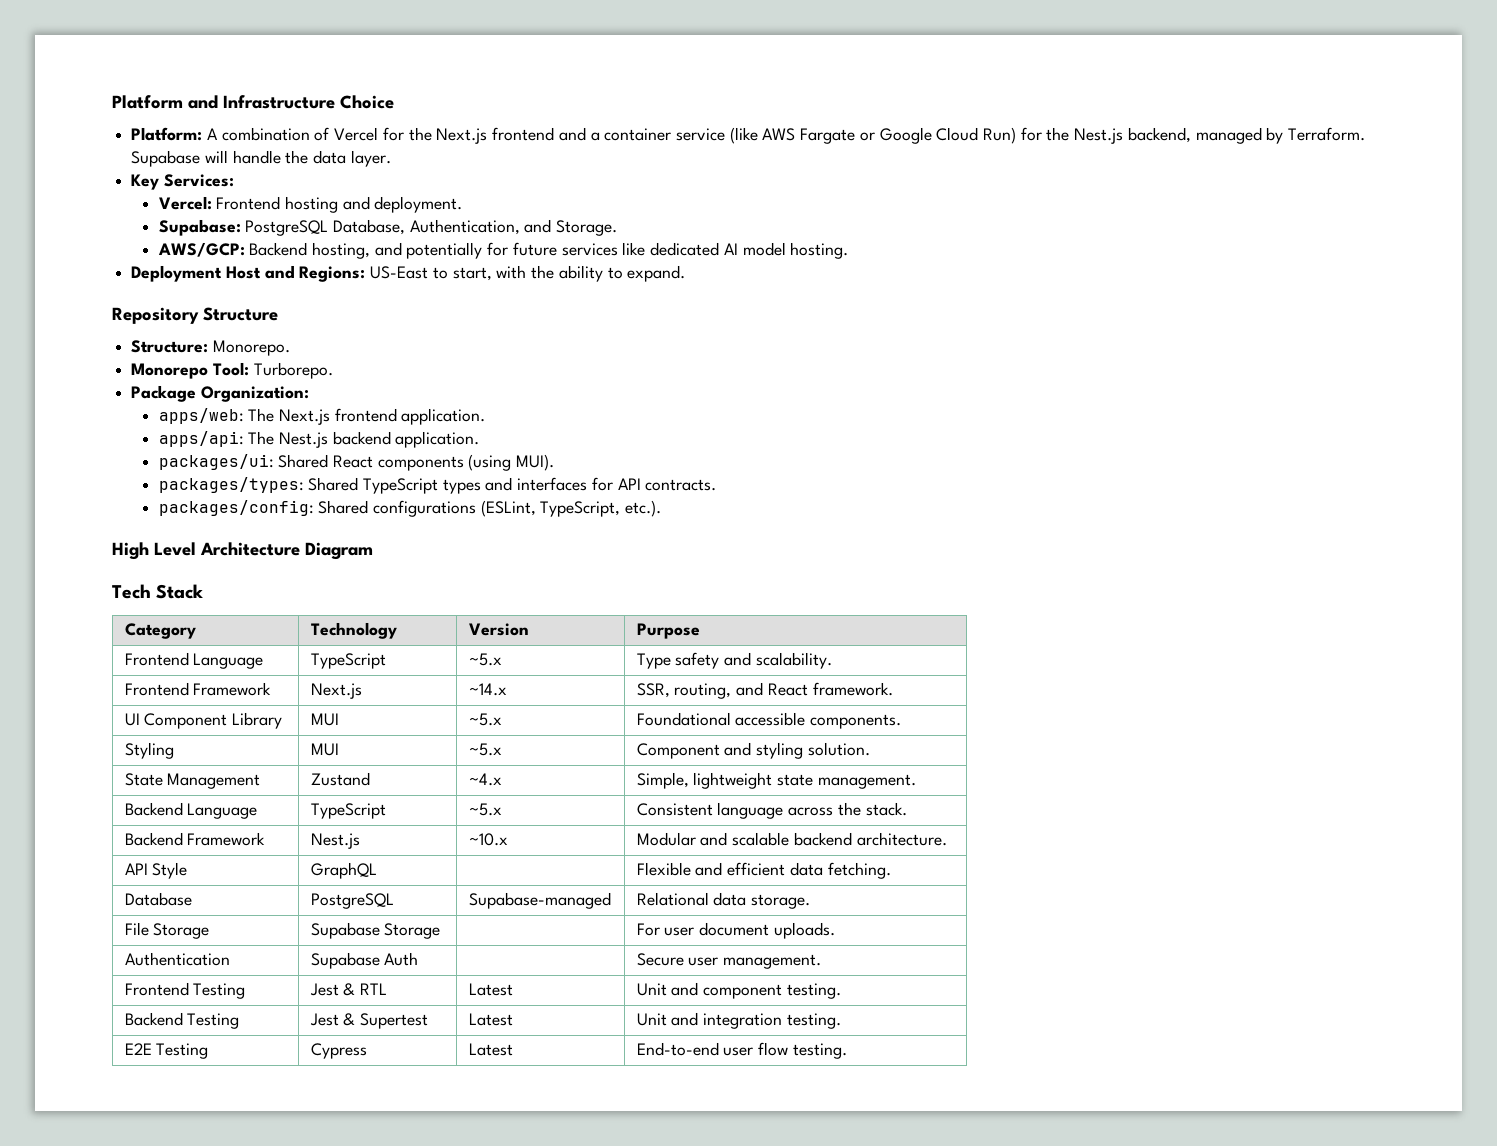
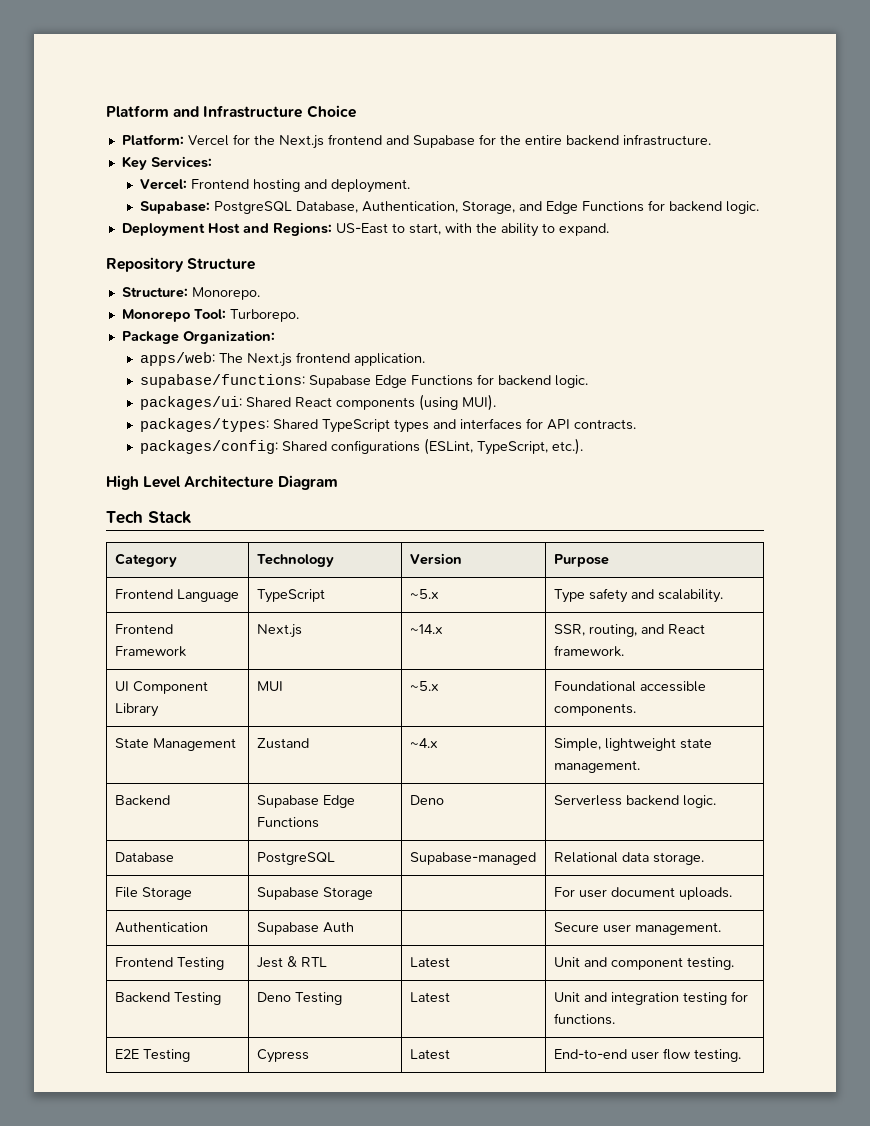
[206,127,330,141] A combination of -> (184, 139) none
[590,127,1366,144] [131,150,391,167] a container service (like AWS Fargate or Google Cloud Run) for the Nest.js backend, managed by Terraform. Supabase will handle the data layer. -> [412,134,711,148] Supabase for the entire backend infrastructure.
[524,219,618,236] [157,242,849,259] and Storage. // AWS/GCP: Backend hosting, and potentially for future services like dedicated AI model hosting. -> [461,200,759,214] Storage, and Edge Functions for backend logic.
[158,431,480,448] apps/api: The Nest.js backend application. -> [139,374,588,388] supabase/functions: Supabase Edge Functions for backend logic.
[124,742,174,759] [310,743,339,756] [468,743,502,756] [636,742,870,759] // Styling | MUI | ~5.x | Component and styling solution. -> (636, 709) none
[187,803,258,819] [310,803,386,819] [468,803,502,816] [636,802,907,819] [124,832,266,846] [310,833,360,849] [468,833,508,846] [636,832,947,846] [124,862,188,879] [310,862,377,879] [636,862,891,879] Language | TypeScript | ~5.x | Consistent language across the stack. // Backend Framework | Nest.js | ~10.x | Modular and scalable backend architecture. // API Style | GraphQL | | Flexible and efficient data fetching. -> [256,795,355,808] [256,817,319,828] [409,795,444,805] [553,795,716,808] | Supabase Edge Functions | Deno | Serverless backend logic.
[309,1013,429,1029] Jest & Supertest -> [256,992,342,1005] Deno Testing
[786,1013,841,1029] testing. -> [682,991,748,1005] [553,1013,615,1025] testing for functions.

